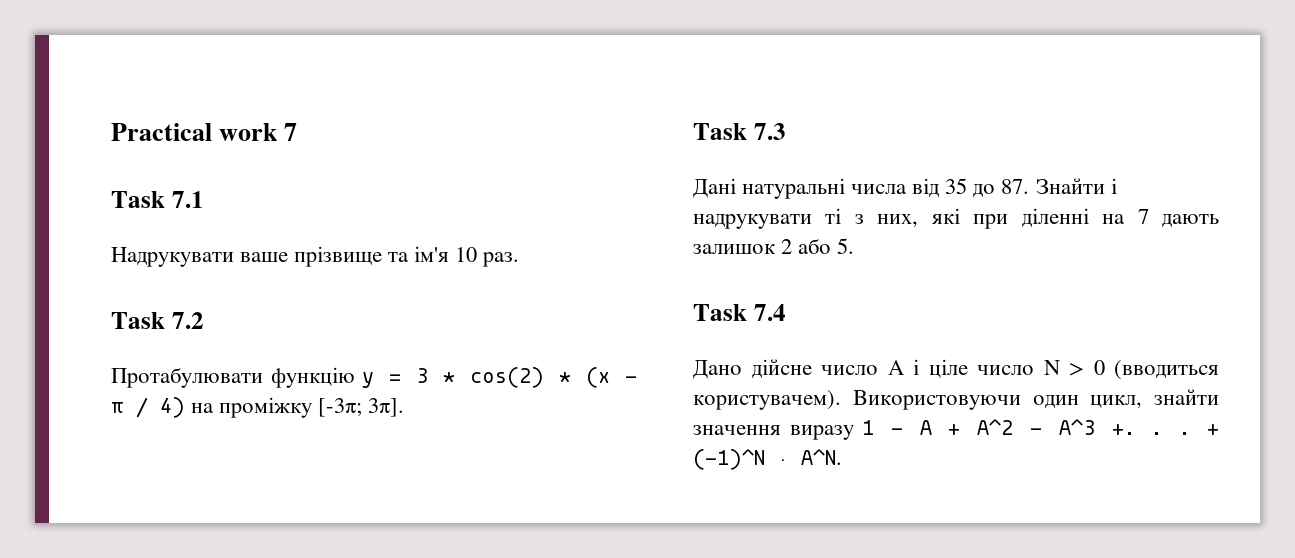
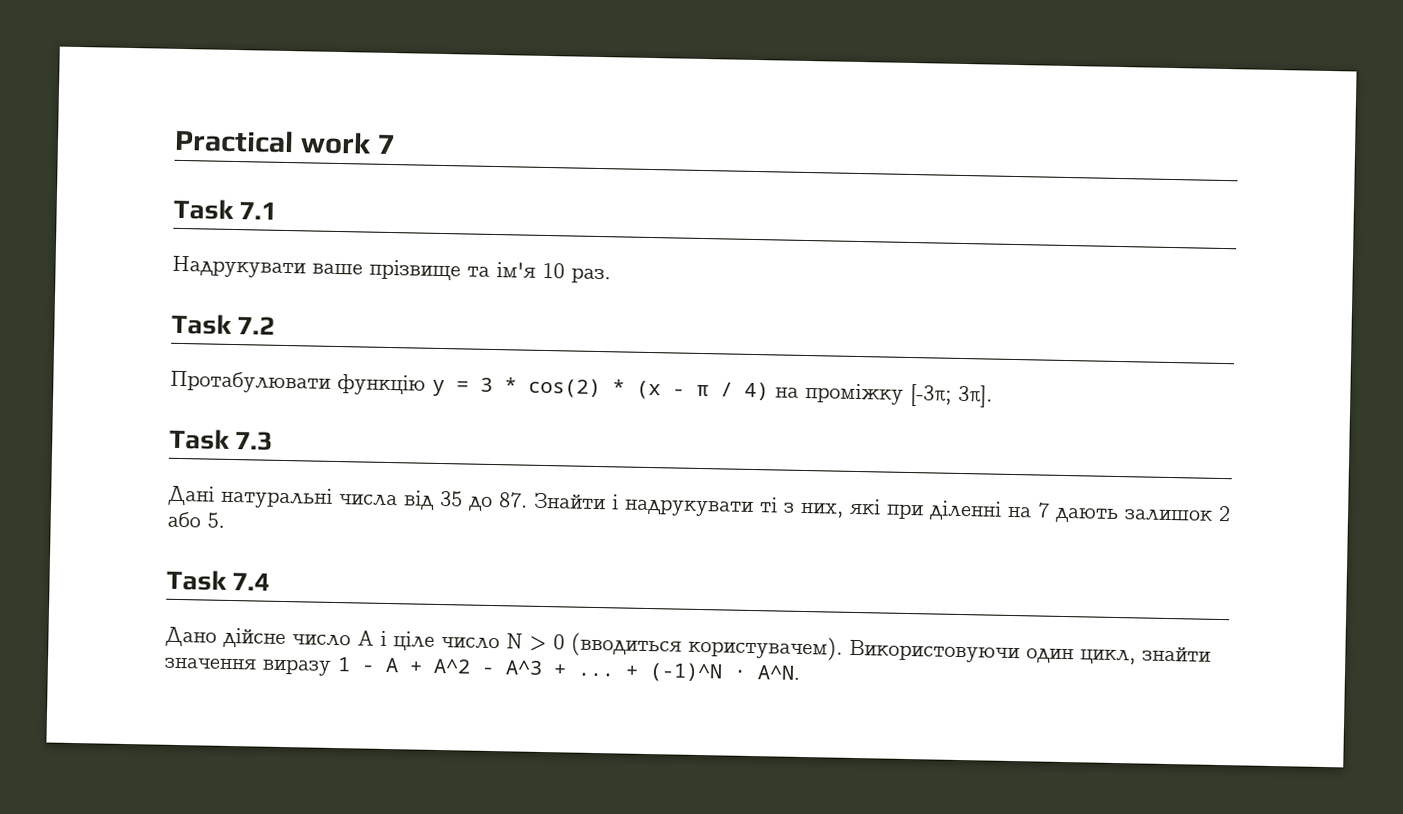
[1111,424,1191,435] +. . . -> [553,664,614,677] + ...

